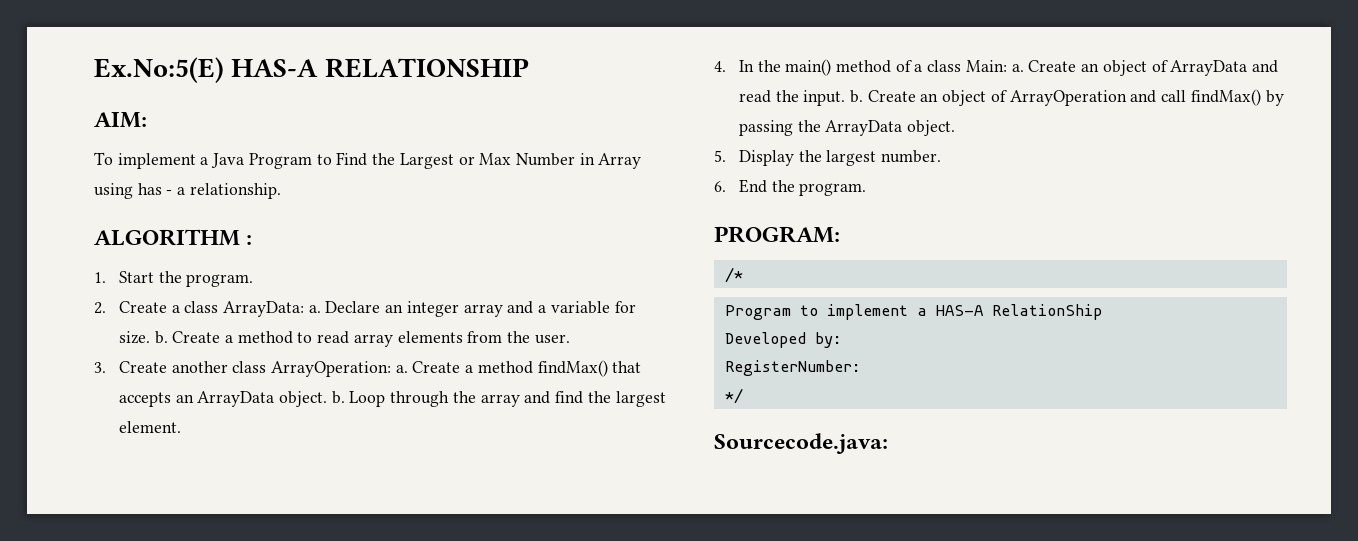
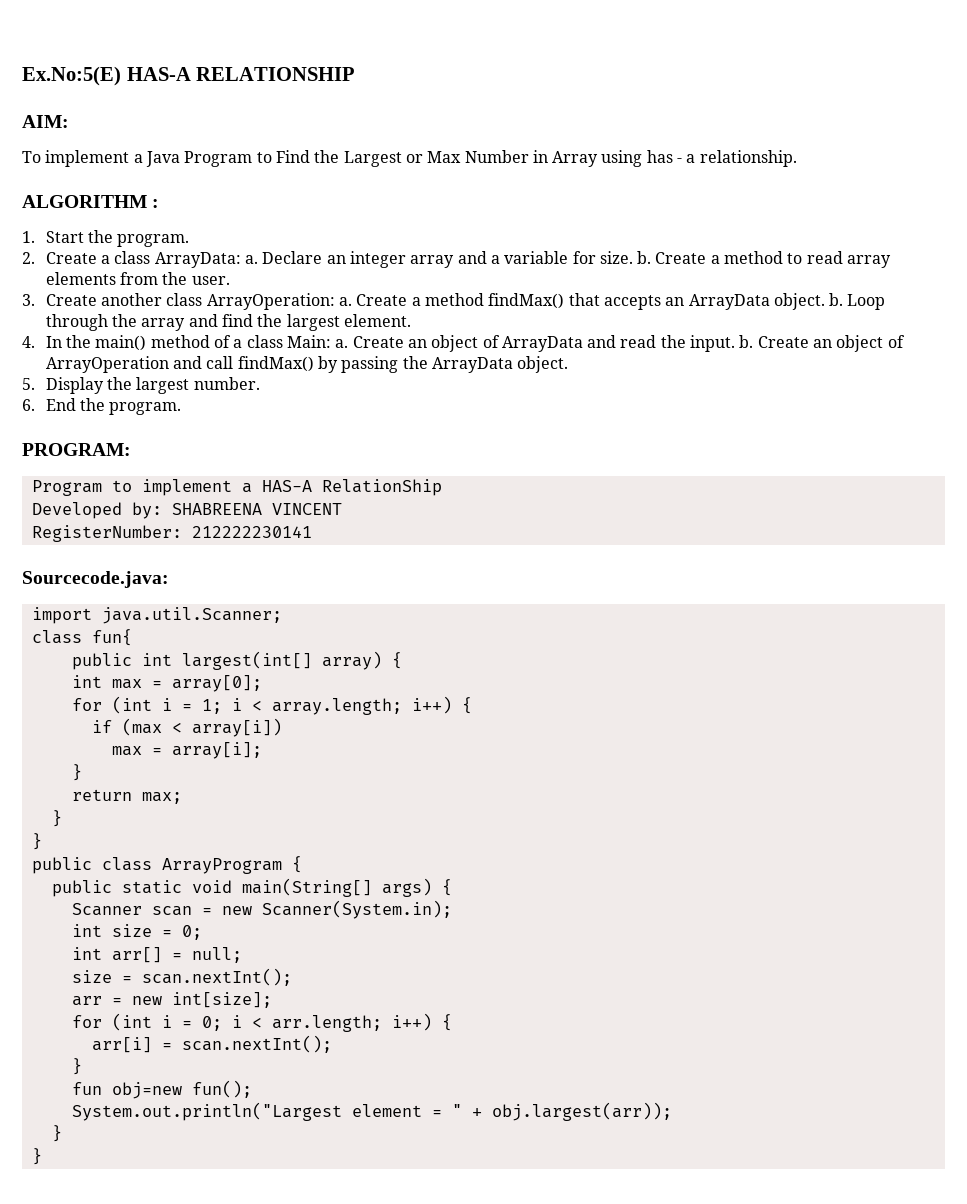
[724,267,743,283] // /* -> (131, 449) none
(842, 340) none -> [171,503,342,515] SHABREENA VINCENT
[724,388,743,404] // */ -> [191,526,312,538] 212222230141
(888, 443) none -> [31,607,282,624] [31,629,132,646] [71,651,402,670] [71,675,262,692] [71,696,472,715] [91,718,282,737] [111,742,262,759] [71,764,82,781] [71,789,182,804] [51,810,62,827] [31,833,42,850] [31,856,302,874] [51,878,452,897] [71,900,452,919] [71,924,202,940] [71,947,242,963] [71,968,292,986] [71,992,272,1008] [71,1013,452,1032] [91,1035,332,1053] [71,1058,82,1075] [71,1080,252,1099] [71,1102,672,1121] [51,1125,62,1142] [31,1148,42,1165] // import java.util.Scanner; // class fun{ // public int largest(int[] array) { // int max = array[0]; // for (int i = 1; i < array.length; i++) { // if (max < array[i]) // max = array[i]; // } // return max; // } // } // public class ArrayProgram { // public static void main(String[] args) { // Scanner scan = new Scanner(System.in); // int size = 0; // int arr[] = null; // size = scan.nextInt(); // arr = new int[size]; // for (int i = 0; i < arr.length; i++) { // arr[i] = scan.nextInt(); // } // fun obj=new fun(); // System.out.println("Largest element = " + obj.largest(arr)); // } // }

